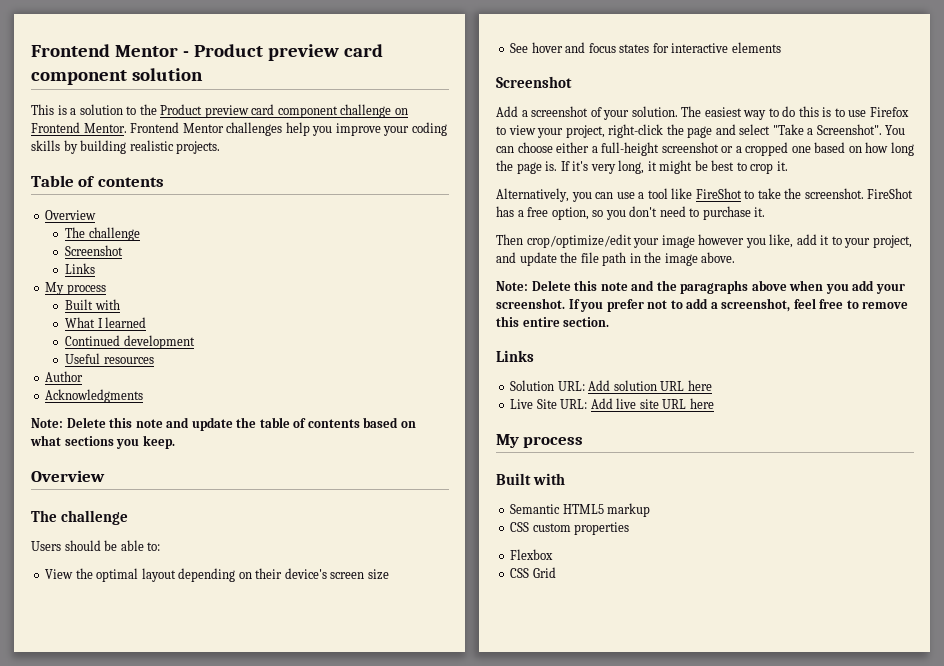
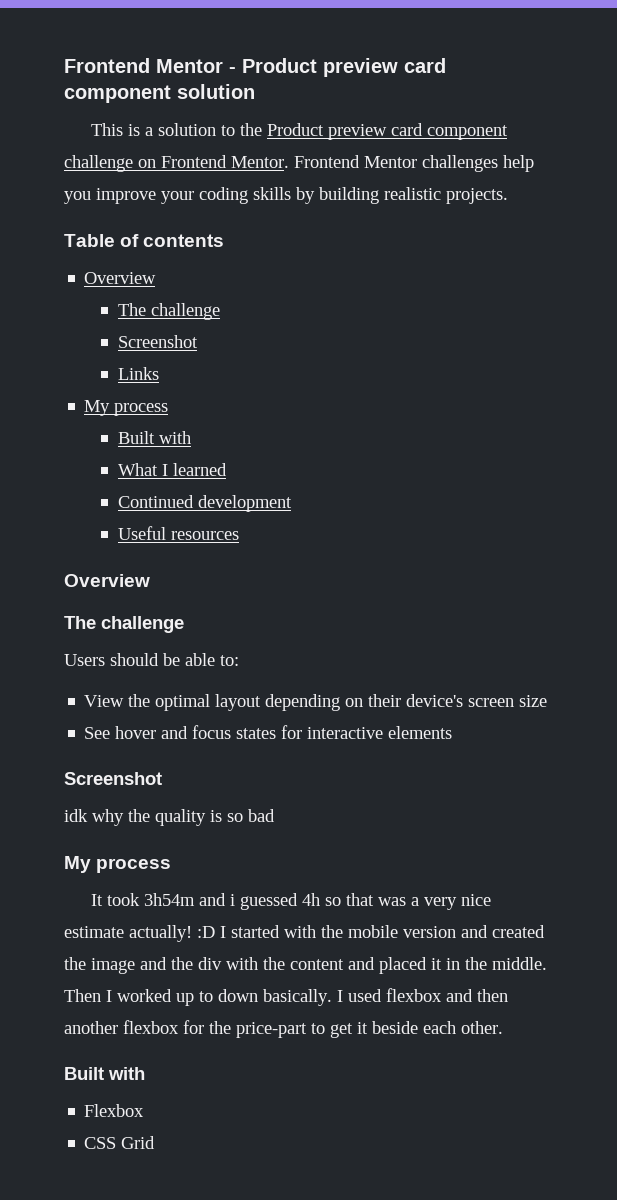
[45,371,84,382] [45,389,144,403] [31,417,416,431] [30,435,175,449] // Author // Acknowledgments // Note: Delete this note and update the table of contents based on what sections you keep. -> (239, 535) none
[496,106,909,120] [496,124,906,138] [496,142,914,156] [496,160,788,174] [496,188,914,202] [496,206,766,220] [496,234,912,248] [496,252,736,266] [496,280,905,294] [496,298,909,312] [496,316,610,327] [496,350,534,362] [510,380,712,391] [510,398,714,409] [496,434,584,448] [496,473,565,485] [510,503,651,517] [510,522,630,535] Add a screenshot of your solution. The easiest way to do this is to use Firefox to view your project, right-click the page and select "Take a Screenshot". You can choose either a full-height screenshot or a cropped one based on how long the page is. If it's very long, it might be best to crop it. // Alternatively, you can use a tool like FireShot to take the screenshot. FireShot has a free option, so you don't need to purchase it. // Then crop/optimize/edit your image however you like, add it to your project, and update the file path in the image above. // Note: Delete this note and the paragraphs above when you add your screenshot. If you prefer not to add a screenshot, feel free to remove this entire section. // Links // Solution URL: Add solution URL here // Live Site URL: Add live site URL here // My process // Built with // Semantic HTML5 markup // CSS custom properties -> [64,809,275,826] [64,856,172,873] [91,893,492,910] [64,925,545,942] [64,957,547,974] [64,988,508,1006] [64,1020,503,1038] [64,1067,145,1080] idk why the quality is so bad // My process // It took 3h54m and i guessed 4h so that was a very nice estimate actually! :D I started with the mobile version and created the image and the div with the content and placed it in the middle. Then I worked up to down basically. I used flexbox and then another flexbox for the price-part to get it beside each other. // Built with

